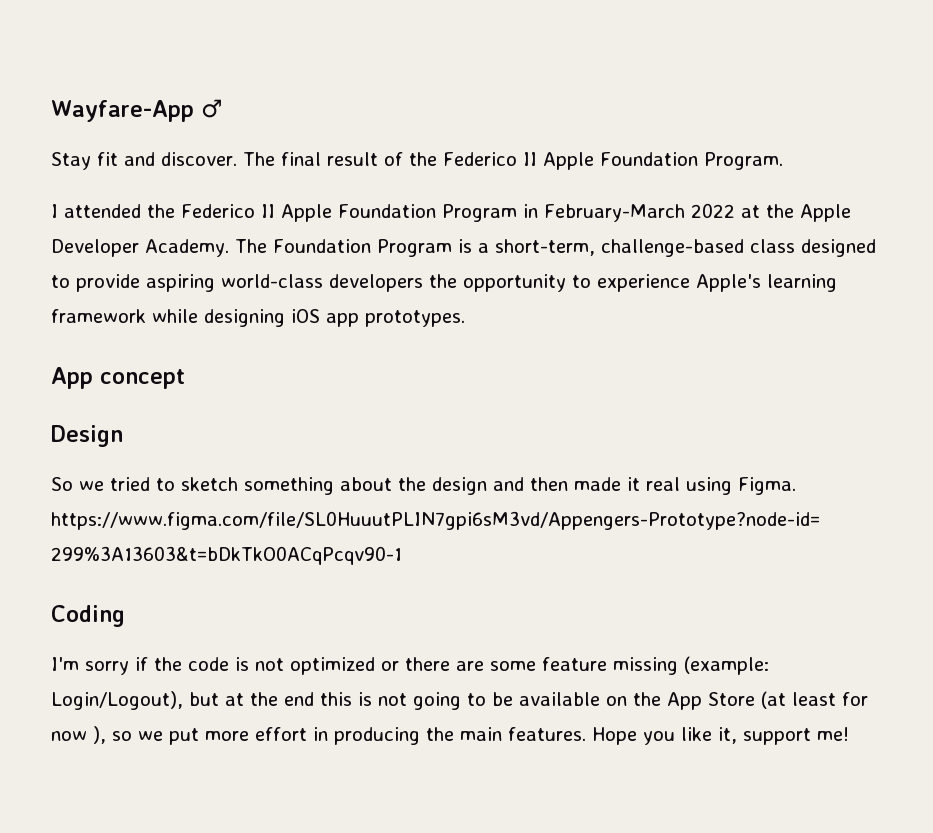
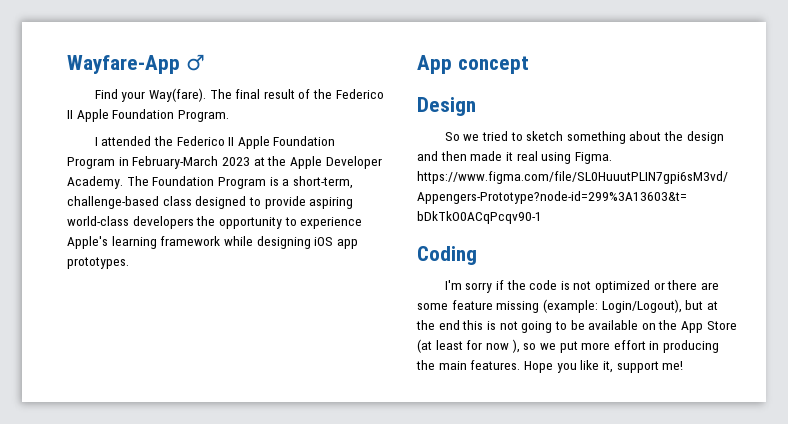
[51,152,237,170] Stay fit and discover. -> [94,88,206,102] Find your Way(fare).
[691,203,735,218] 2022 -> [221,157,250,166] 2023

